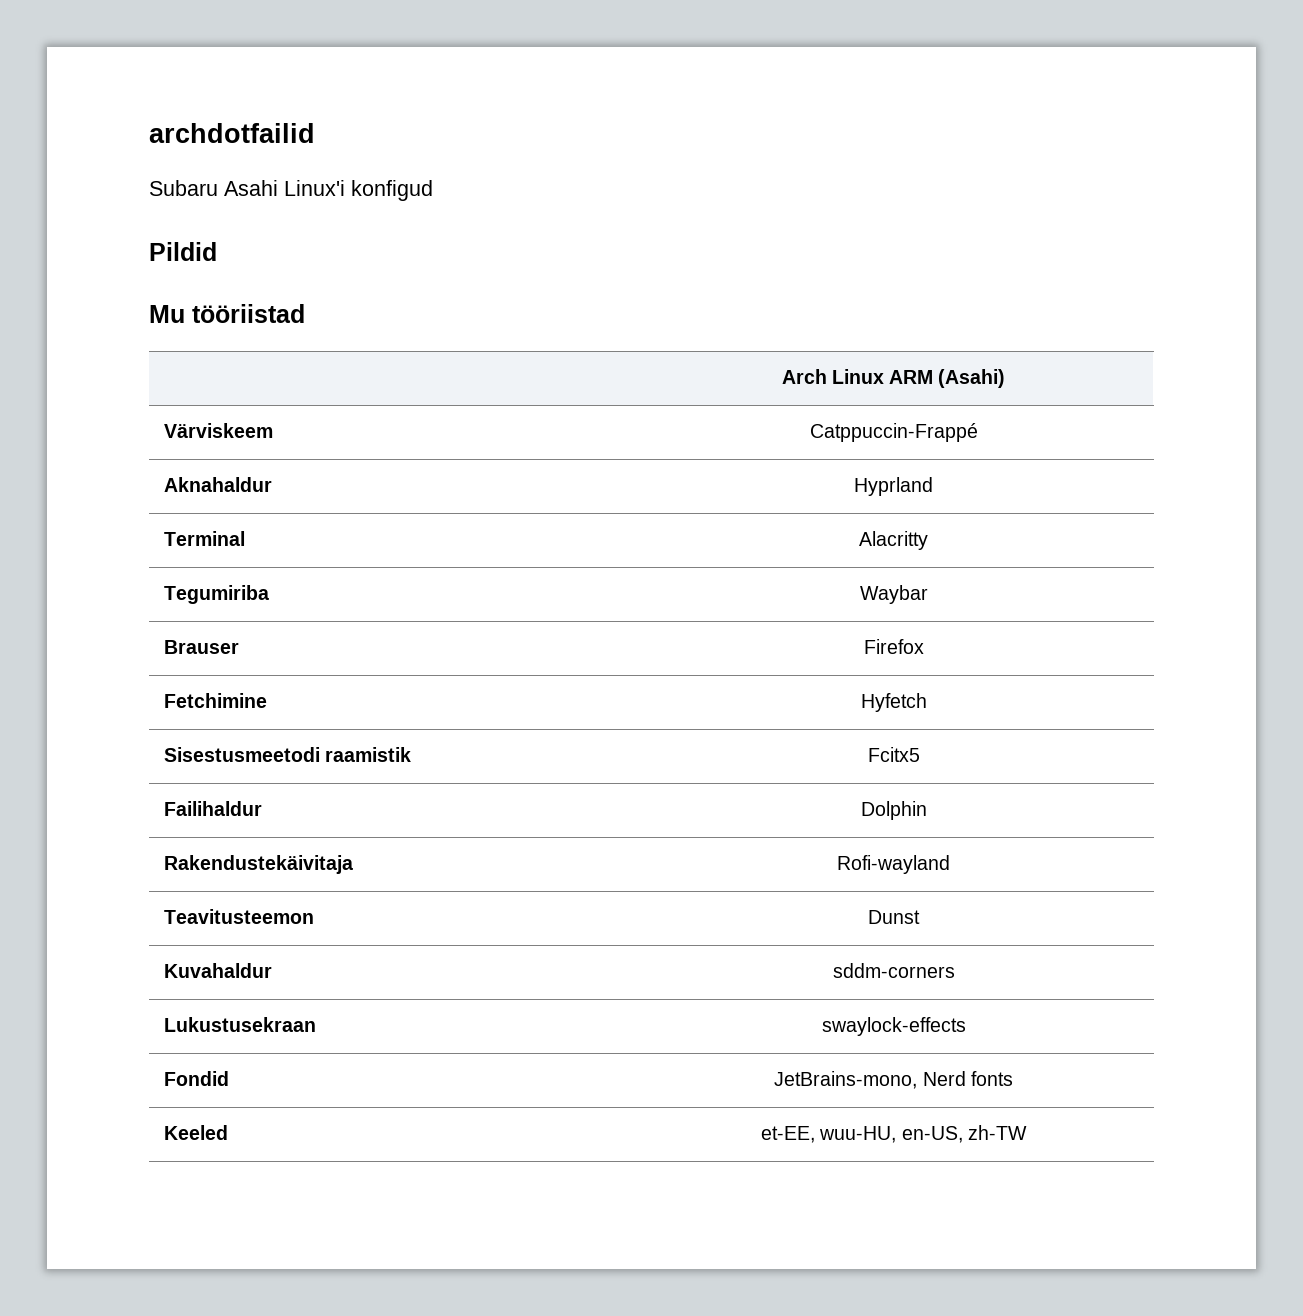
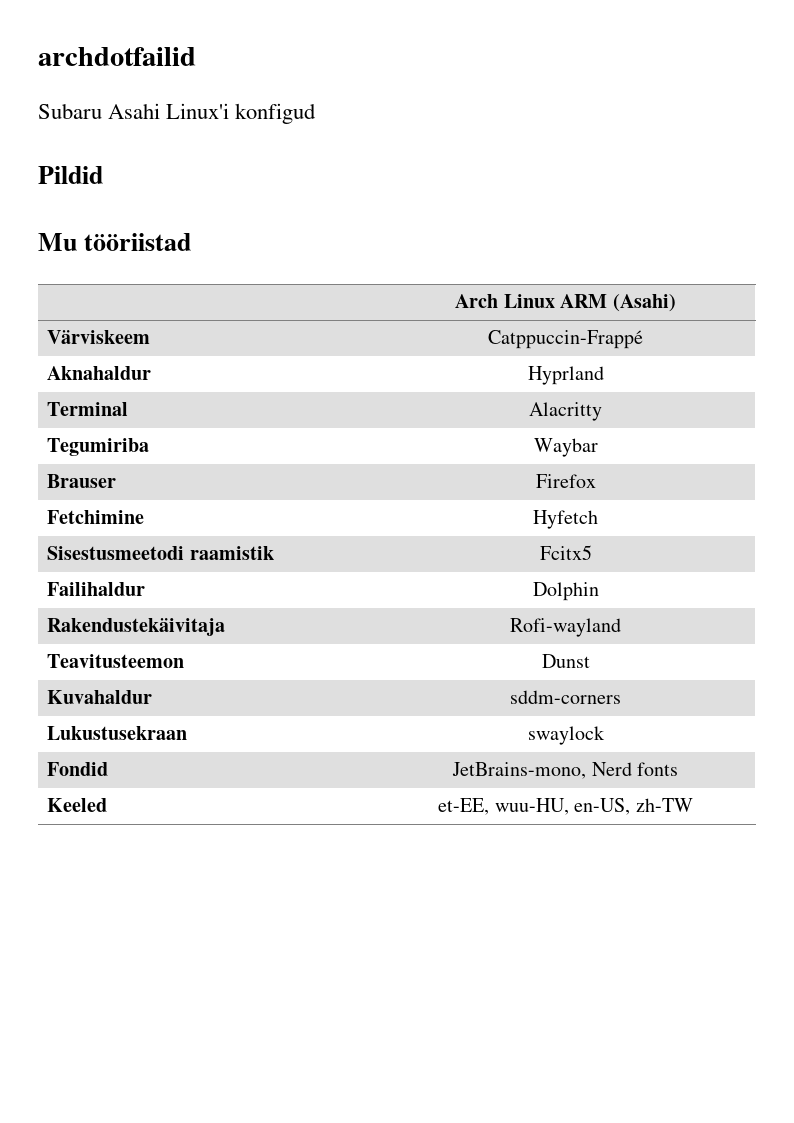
[821,1017,966,1036] swaylock-effects -> [527,726,605,745] swaylock

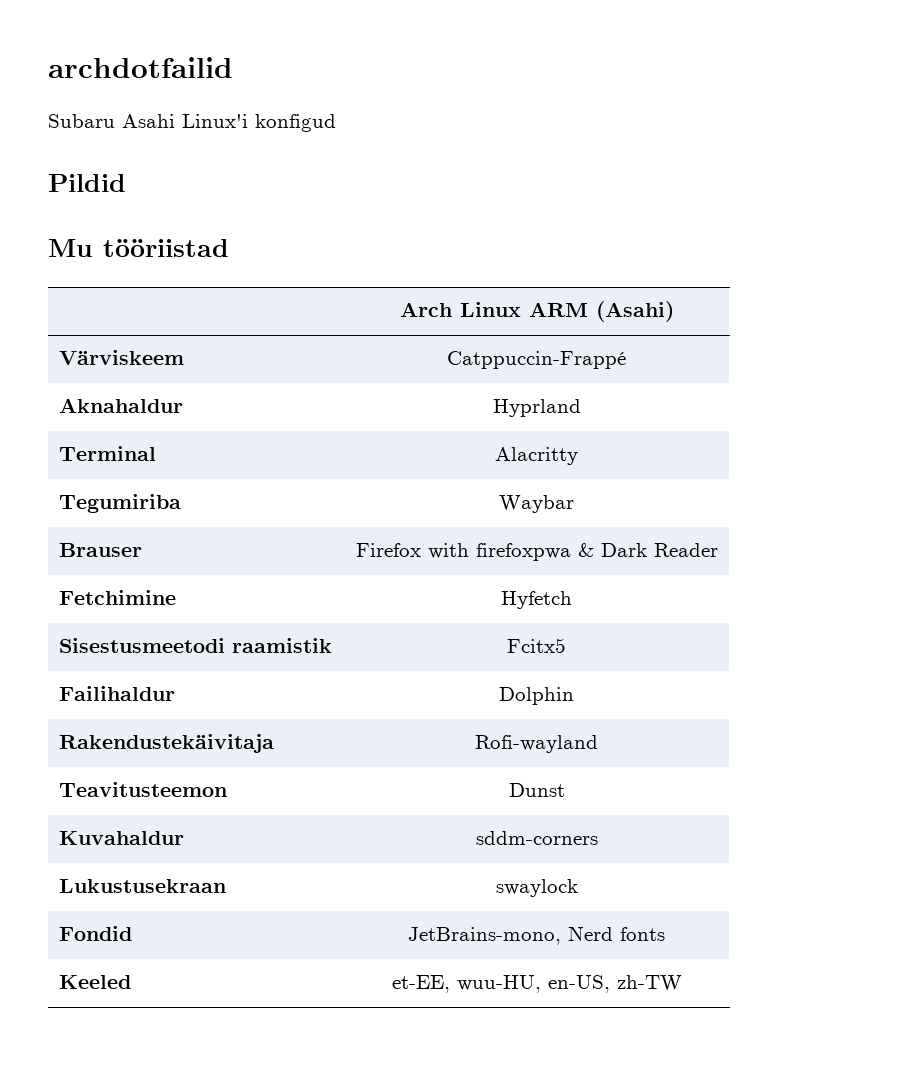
(596, 481) none -> [427,543,718,561] with firefoxpwa & Dark Reader

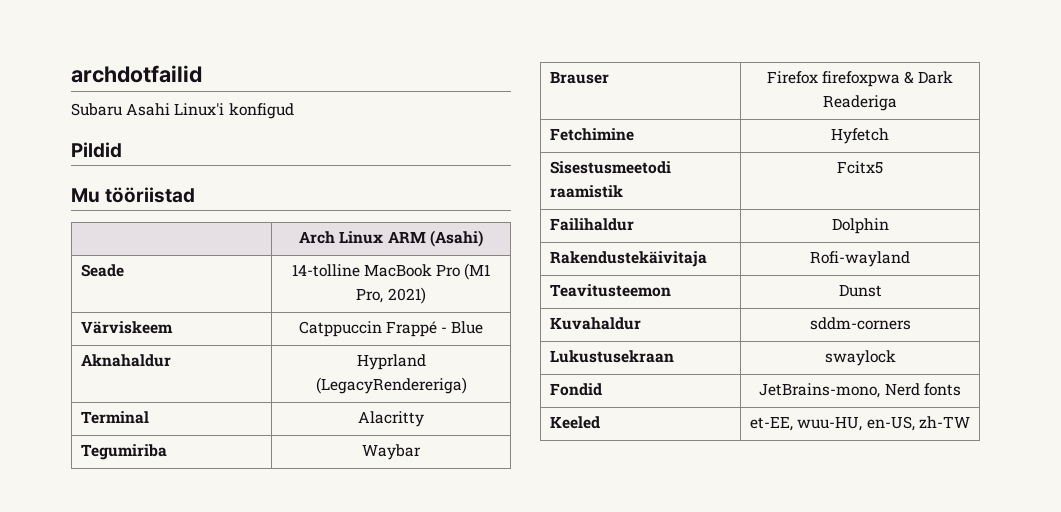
[58,350,184,365] [447,351,626,369] Värviskeem | Catppuccin-Frappé -> [80,264,124,277] [291,263,491,280] [356,287,426,304] [80,321,173,334] [298,321,484,337] Seade | 14-tolline MacBook Pro (M1 Pro, 2021) // Värviskeem | Catppuccin Frappé - Blue
(581, 408) none -> [315,377,467,394] (LegacyRendereriga)
[427,543,469,559] with -> (818, 77) none
[653,543,718,557] Reader -> [823,95,897,111] Readeriga

